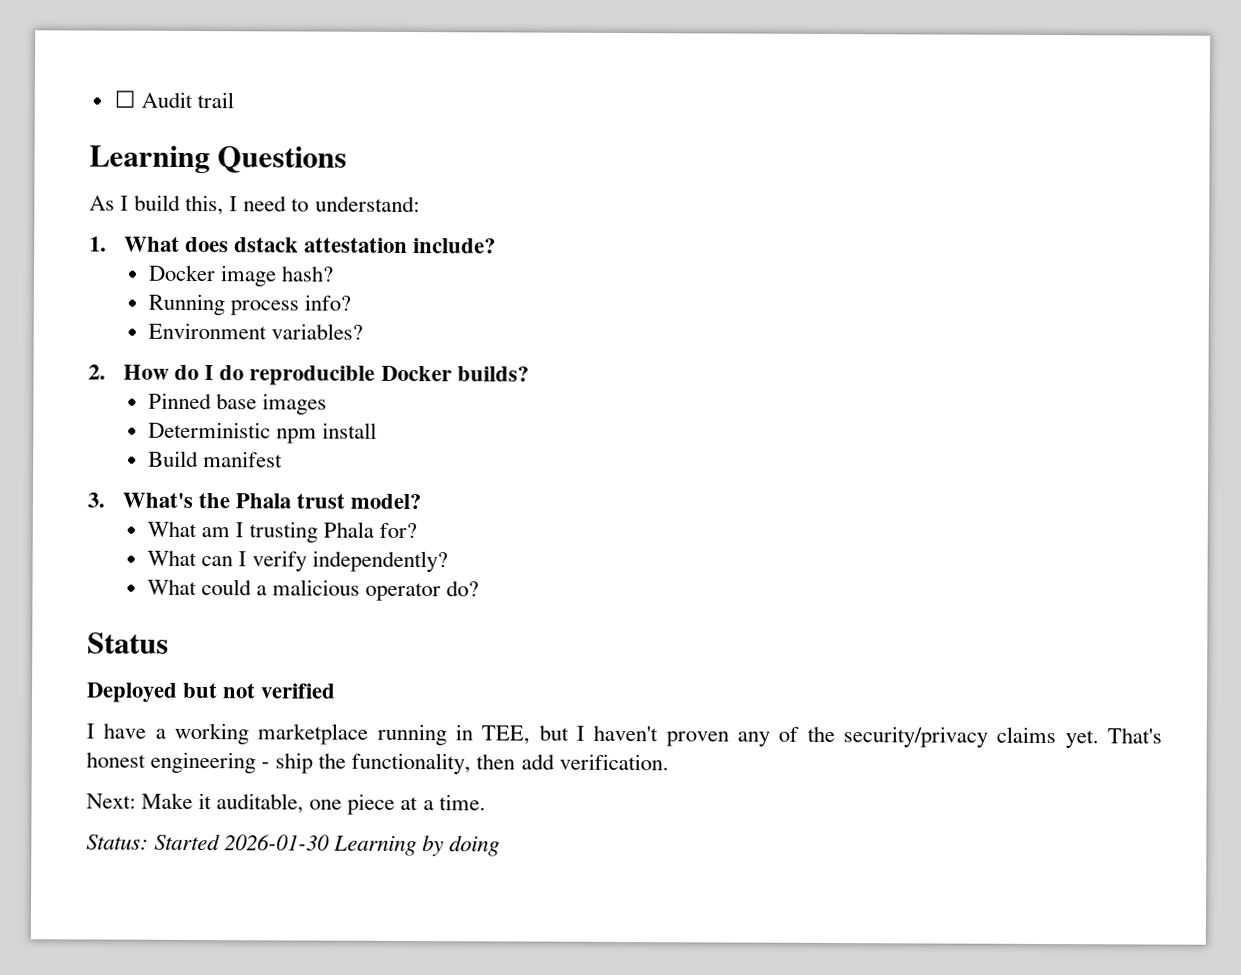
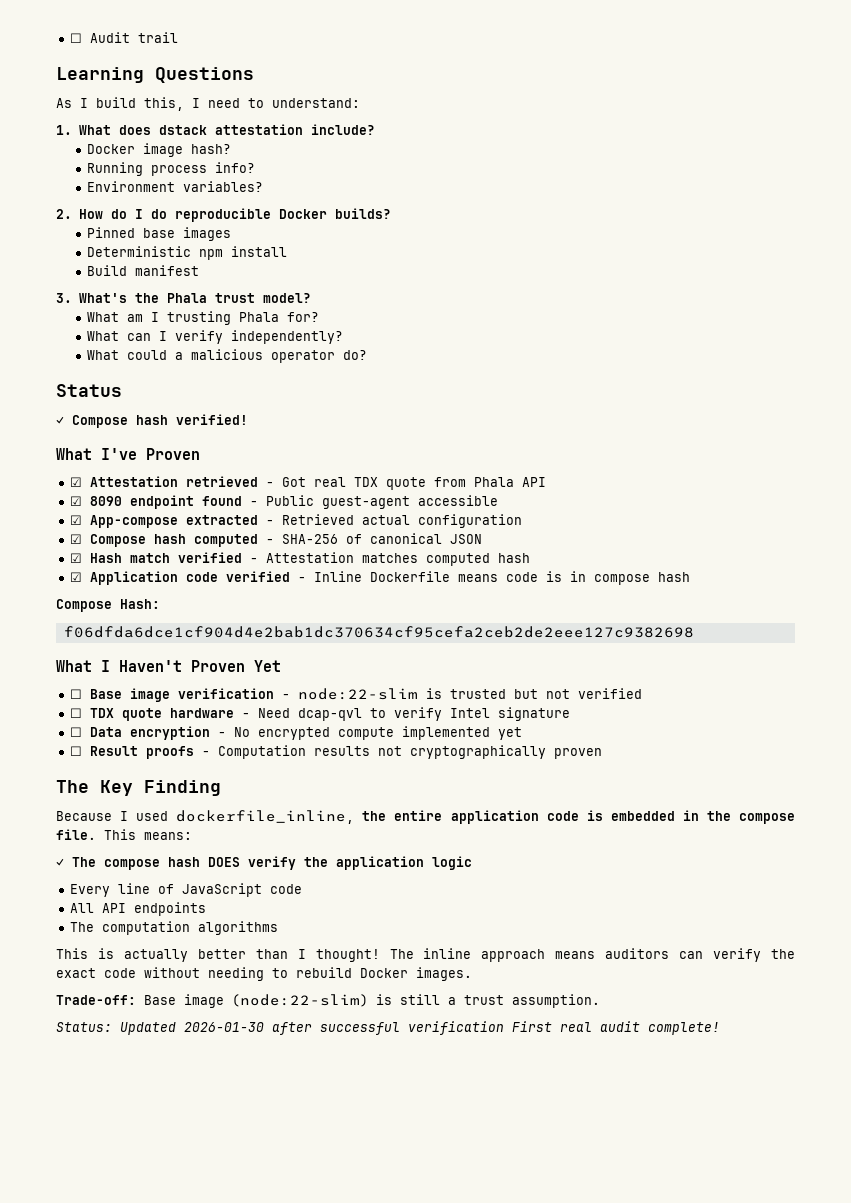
[86,682,337,703] [86,722,1163,749] [86,751,669,775] [86,792,486,815] [86,833,501,857] Deployed but not verified // I have a working marketplace running in TEE, but I haven't proven any of the security/privacy claims yet. That's honest engineering - ship the functionality, then add verification. // Next: Make it auditable, one piece at a time. // Status: Started 2026-01-30 Learning by doing -> [56,414,248,428] [56,448,200,460] [70,476,547,490] [70,495,499,509] [70,514,523,528] [70,533,483,547] [70,552,531,566] [70,571,691,585] [56,599,160,612] [63,626,694,638] [56,660,281,672] [70,688,643,702] [70,707,571,721] [70,726,523,740] [70,745,603,759] [56,780,221,796] [56,810,796,824] [56,829,192,840] [56,856,472,870] [70,883,303,897] [70,902,207,916] [70,921,279,935] [56,948,796,962] [56,967,472,981] [56,994,600,1008] [56,1021,720,1035] ✓ Compose hash verified! // What I've Proven // ☑ Attestation retrieved - Got real TDX quote from Phala API // ☑ 8090 endpoint found - Public guest-agent accessible // ☑ App-compose extracted - Retrieved actual configuration // ☑ Compose hash computed - SHA-256 of canonical JSON // ☑ Hash match verified - Attestation matches computed hash // ☑ Application code verified - Inline Dockerfile means code is in compose hash // Compose Hash: // f06dfda6dce1cf904d4e2bab1dc370634cf95cefa2ceb2de2eee127c9382698 // What I Haven't Proven Yet // ☐ Base image verification - node:22-slim is trusted but not verified // ☐ TDX quote hardware - Need dcap-qvl to verify Intel signature // ☐ Data encryption - No encrypted compute implemented yet // ☐ Result proofs - Computation results not cryptographically proven // The Key Finding // Because I used dockerfile_inline, the entire application code is embedded in the compose file. This means: // ✓ The compose hash DOES verify the application logic // Every line of JavaScript code // All API endpoints // The computation algorithms // This is actually better than I thought! The inline approach means auditors can verify the exact code without needing to rebuild Docker images. // Trade-off: Base image (node:22-slim) is still a trust assumption. // Status: Updated 2026-01-30 after successful verification First real audit complete!

